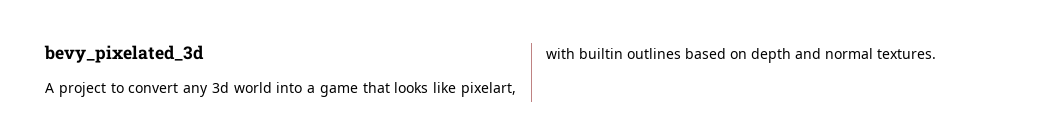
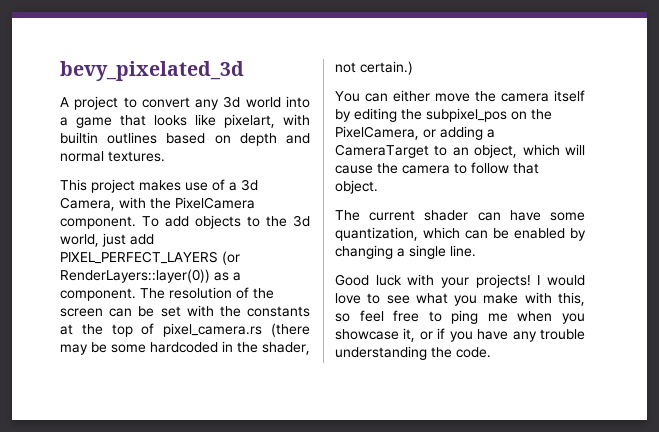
(936, 54) none -> [60,179,258,193] [60,197,255,211] [60,215,310,229] [60,233,154,247] [60,251,240,265] [60,269,241,283] [60,287,274,301] [60,305,310,317] [60,323,310,337] [60,341,310,355] [335,61,413,75] [335,90,585,102] [335,108,552,122] [335,126,495,140] [335,144,585,158] [335,162,539,174] [335,180,378,194] [335,210,585,221] [335,227,586,241] [335,245,476,259] [335,274,585,288] [335,292,585,306] [335,310,585,324] [335,328,585,342] [335,346,491,360] // This project makes use of a 3d Camera, with the PixelCamera component. To add objects to the 3d world, just add PIXEL_PERFECT_LAYERS (or RenderLayers::layer(0)) as a component. The resolution of the screen can be set with the constants at the top of pixel_camera.rs (there may be some hardcoded in the shader, not certain.) // You can either move the camera itself by editing the subpixel_pos on the PixelCamera, or adding a CameraTarget to an object, which will cause the camera to follow that object. // The current shader can have some quantization, which can be enabled by changing a single line. // Good luck with your projects! I would love to see what you make with this, so feel free to ping me when you showcase it, or if you have any trouble understanding the code.

